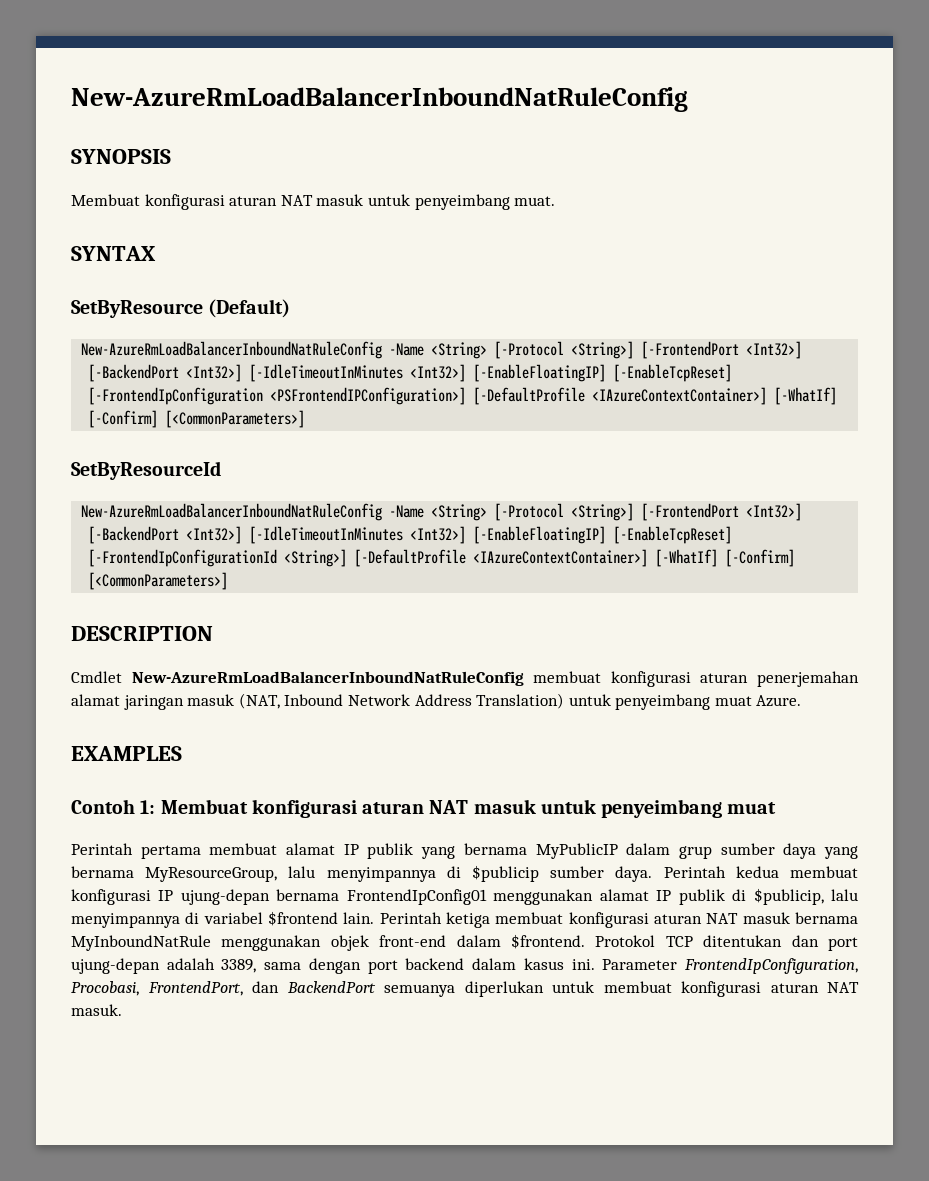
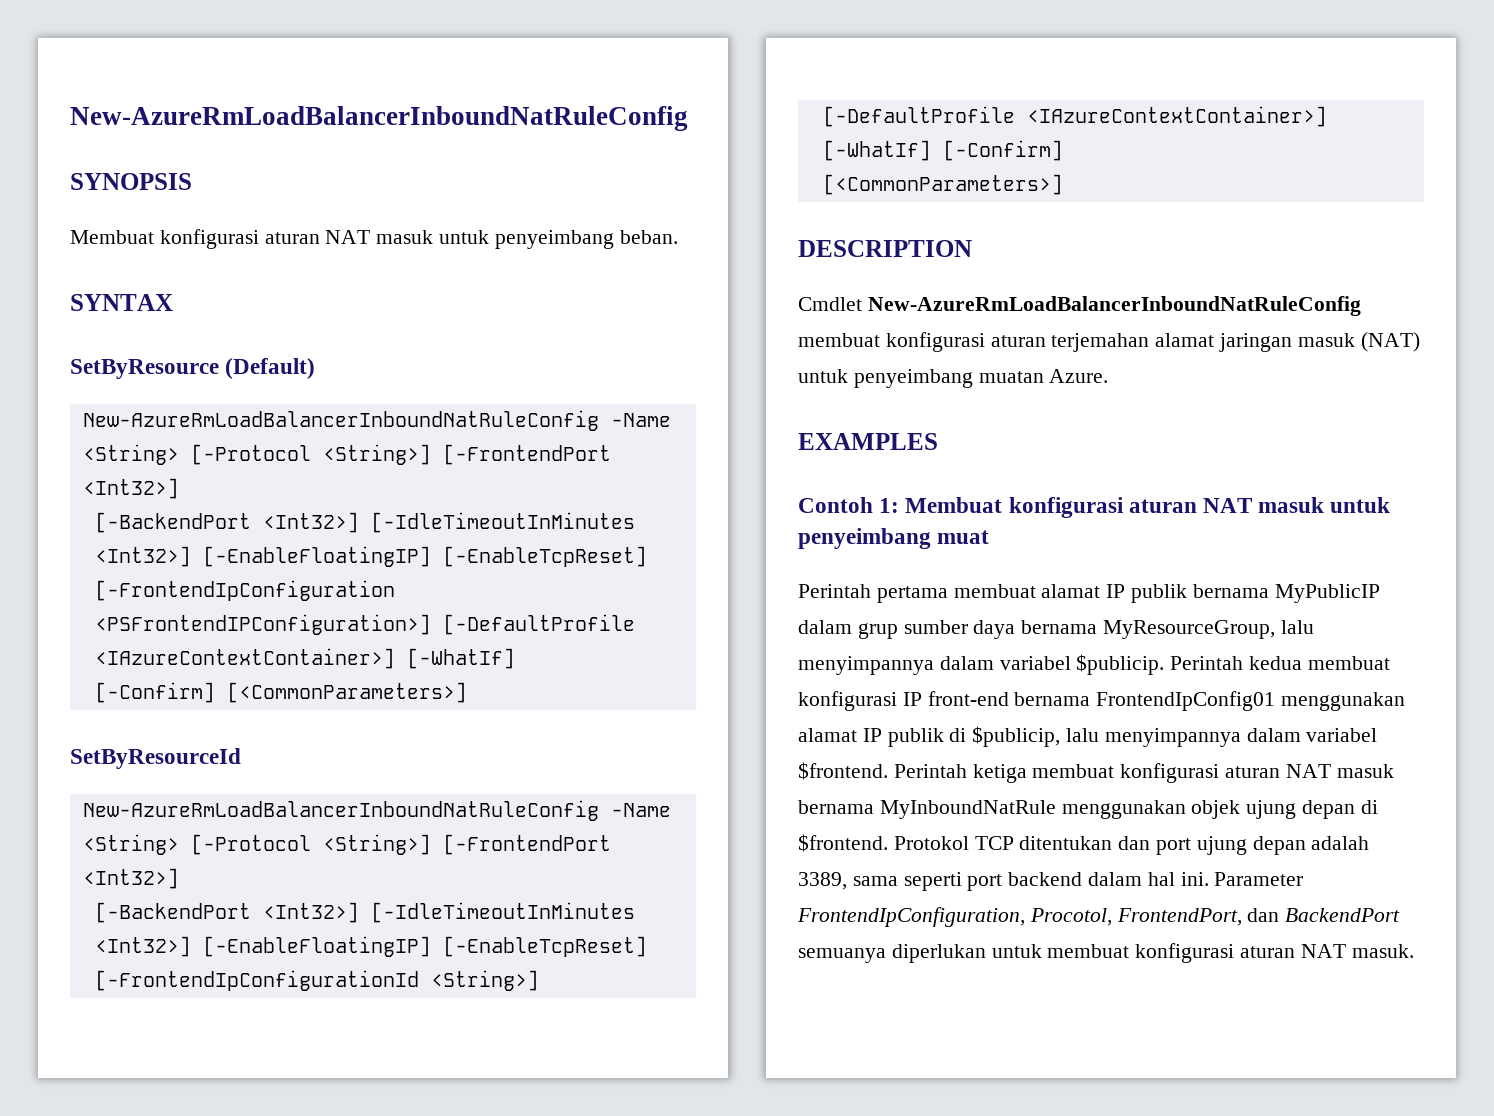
[514,196,556,206] muat. -> [619,230,678,244] beban.
[757,671,860,687] penerjemahan -> [1051,333,1150,352] terjemahan
[238,693,752,710] (NAT, Inbound Network Address Translation) untuk penyeimbang muat -> [1360,332,1420,352] [798,369,1044,388] (NAT) untuk penyeimbang muatan
[421,846,456,859] yang -> (1188, 593) none
[824,846,859,859] yang -> (1016, 629) none
[446,865,653,882] di $publicip sumber daya. -> [939,654,1165,675] dalam variabel $publicip.
[180,889,270,905] ujung-depan -> [927,691,1009,706] front-end
[185,911,375,926] di variabel $frontend lain. -> [1246,728,1378,742] [798,762,888,780] dalam variabel $frontend.
[379,935,501,947] front-end dalam -> [1246,800,1378,819] ujung depan di
[71,958,160,974] ujung-depan -> [1196,836,1306,855] ujung depan
[308,958,361,974] dengan -> [903,872,962,891] seperti
[523,958,564,970] kasus -> [1147,872,1175,886] hal
[71,981,139,996] Procobasi, -> [1029,908,1112,926] Procotol,

